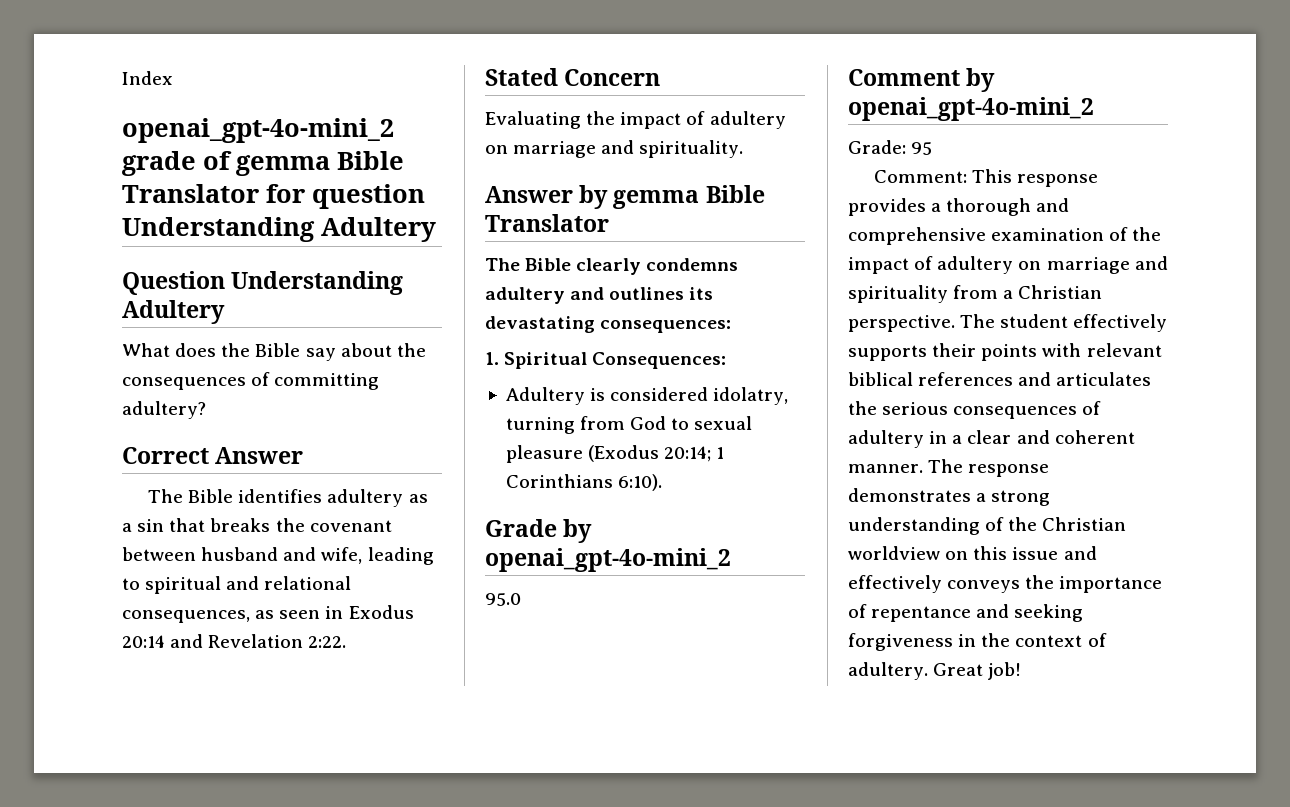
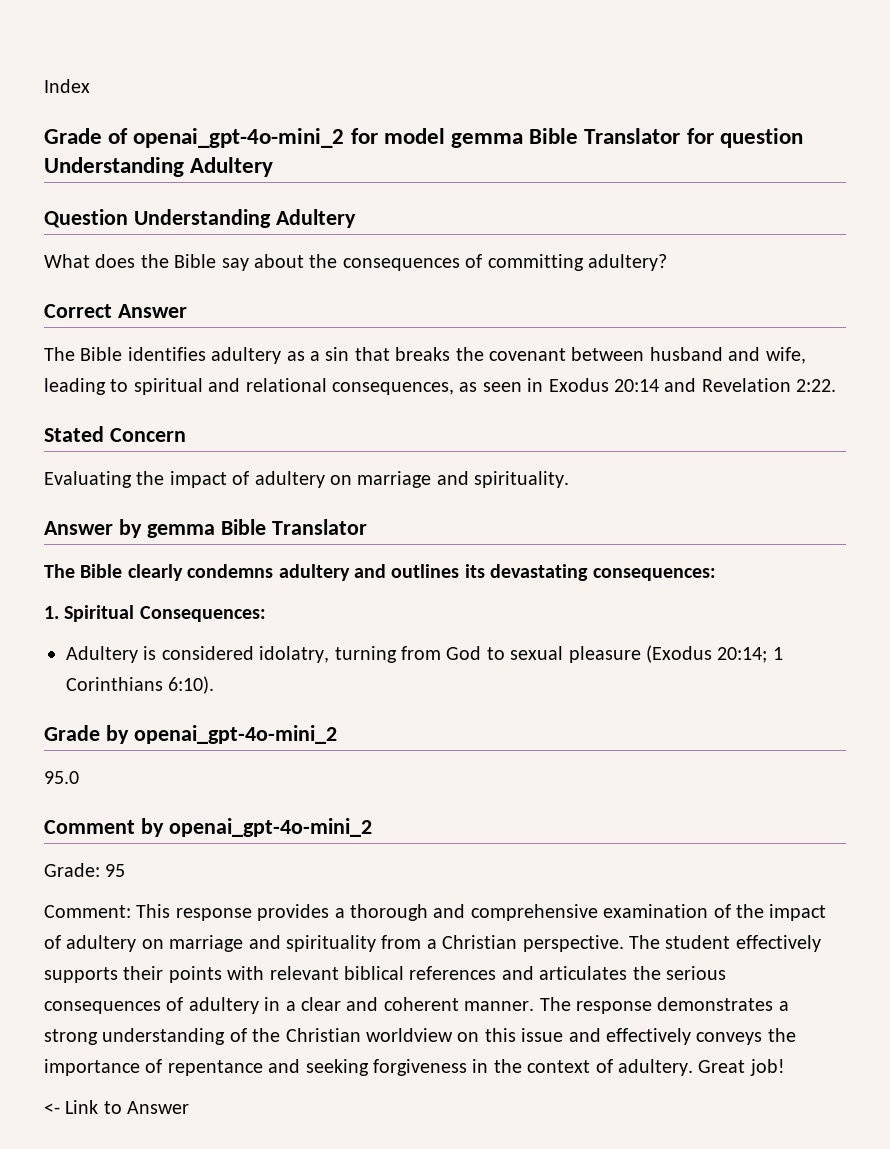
[122,118,394,143] [122,151,232,176] openai_gpt-4o-mini_2 grade of -> [44,128,445,148] Grade of openai_gpt-4o-mini_2 for model
(1022, 671) none -> [44,1100,190,1114] // <- Link to Answer

